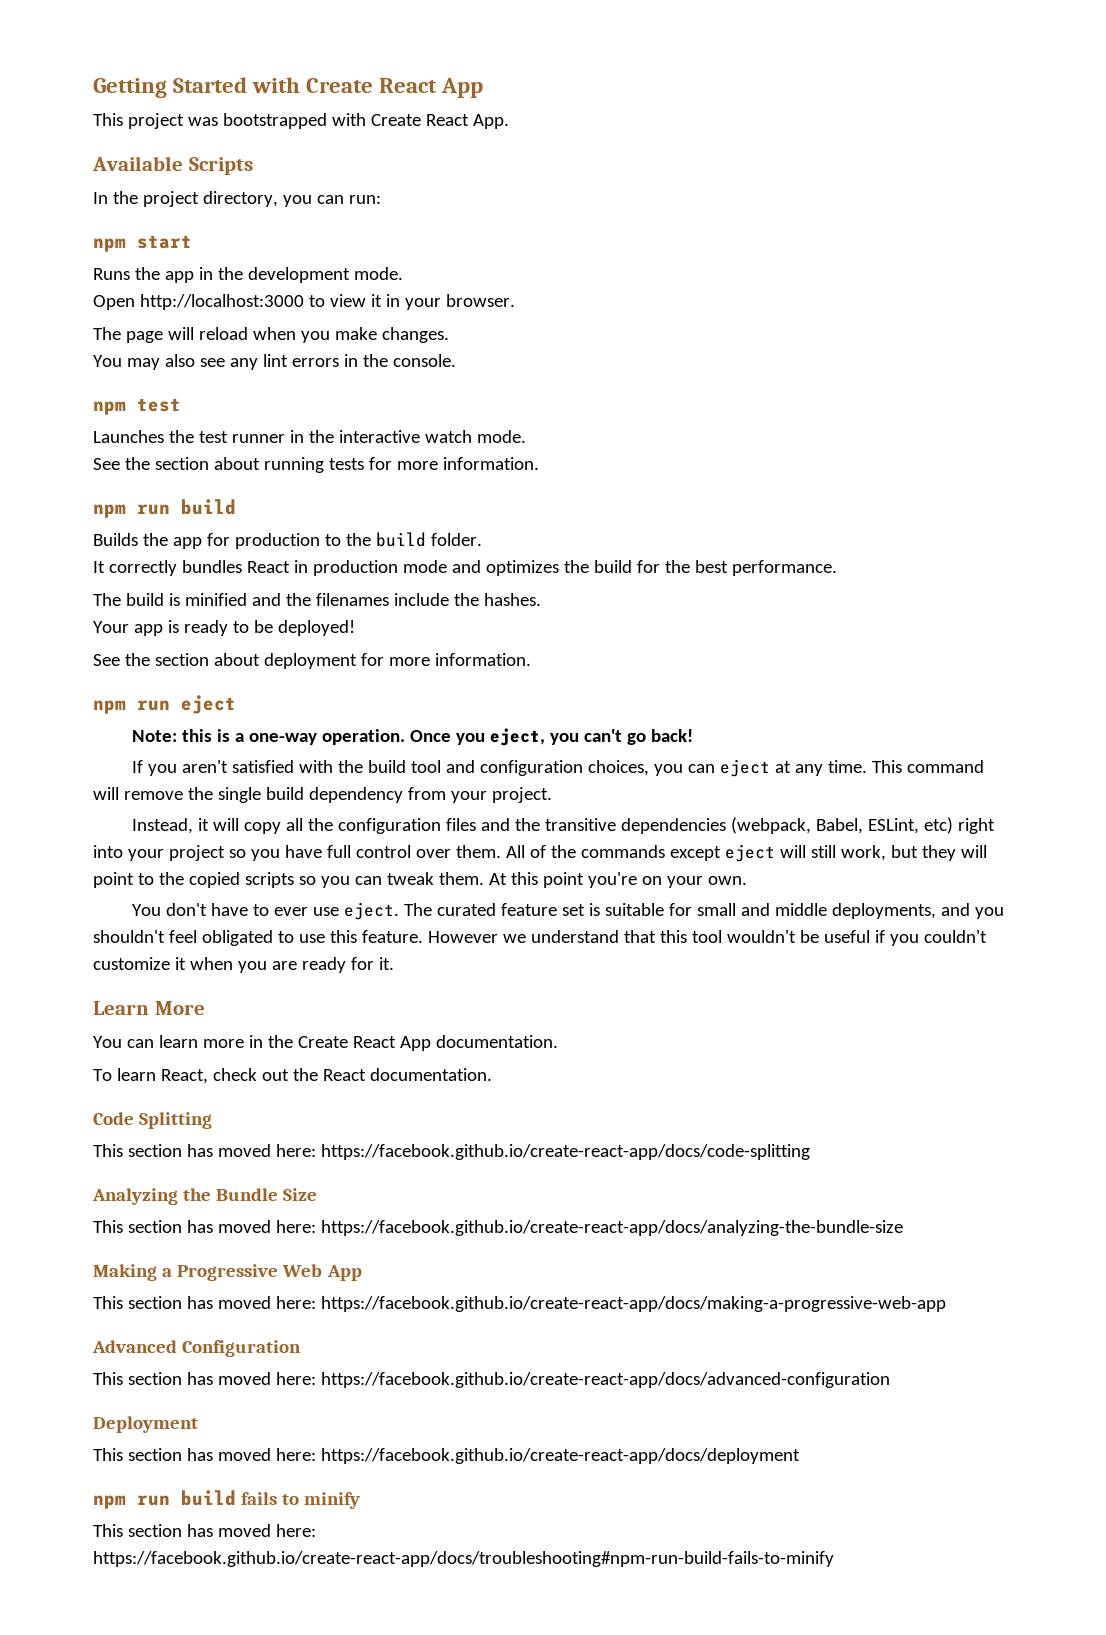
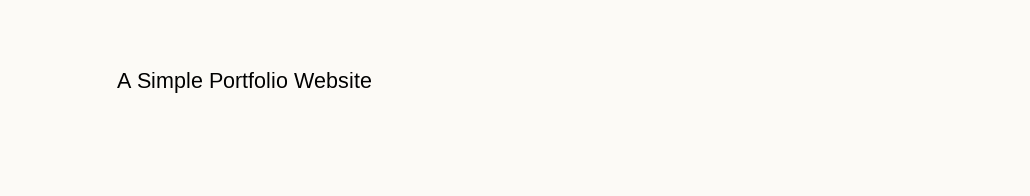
[93,77,484,98] [93,113,509,129] [92,156,253,175] [93,191,381,207] [93,235,192,252] [93,267,403,283] [93,294,515,310] [93,327,449,343] [93,354,456,370] [93,398,181,415] [93,430,526,443] [93,457,539,473] [93,499,236,518] [93,532,482,549] [93,560,837,576] [93,593,541,606] [93,620,355,636] [93,653,531,669] [93,695,236,714] [131,728,693,746] [131,759,984,777] [93,787,552,803] [131,817,995,834] [93,844,987,862] [93,872,747,888] [131,902,1004,920] [93,930,987,946] [93,957,394,973] [93,1001,205,1015] [93,1035,558,1051] [93,1068,492,1084] [93,1112,213,1129] [93,1144,810,1160] [92,1188,318,1205] [93,1220,903,1236] [93,1264,362,1281] [93,1296,946,1312] [92,1340,302,1357] [93,1372,890,1388] [93,1416,198,1433] [93,1448,800,1464] [93,1490,361,1509] [93,1524,316,1537] [93,1551,834,1567] Getting Started with Create React App // This project was bootstrapped with Create React App. // Available Scripts // In the project directory, you can run: // npm start // Runs the app in the development mode. // Open http://localhost:3000 to view it in your browser. // The page will reload when you make changes. // You may also see any lint errors in the console. // npm test // Launches the test runner in the interactive watch mode. // See the section about running tests for more information. // npm run build // Builds the app for production to the build folder. // It correctly bundles React in production mode and optimizes the build for the best performance. // The build is minified and the filenames include the hashes. // Your app is ready to be deployed! // See the section about deployment for more information. // npm run eject // Note: this is a one-way operation. Once you eject, you can't go back! // If you aren't satisfied with the build tool and configuration choices, you can eject at any time. This command will remove the single build dependency from your project. // Instead, it will copy all the configuration files and the transitive dependencies (webpack, Babel, ESLint, etc) right into your project so you have full control over them. All of the commands except eject will still work, but they will point to the copied scripts so you can tweak them. At this point you're on your own. // You don't have to ever use eject. The curated feature set is suitable for small and middle deployments, and you shouldn't feel obligated to use this feature. However we understand that this tool wouldn't be useful if you couldn't customize it when you are ready for it. // Learn More // You can learn more in the Create React App documentation. // To learn React, check out the React documentation. // Code Splitting // This section has moved here: https://facebook.github.io/create-react-app/docs/code-splitting // Analyzing the Bundle Size // This section has moved here: https://facebook.github.io/create-react-app/docs/analyzing-the-bundle-size // Making a Progressive Web App // This section has moved here: https://facebook.github.io/create-react-app/docs/making-a-progressive-web-app // Advanced Configuration // This section has moved here: https://facebook.github.io/create-react-app/docs/advanced-configuration // Deployment // This section has moved here: https://facebook.github.io/create-react-app/docs/deployment // npm run build fails to minify // This section has moved here: https://facebook.github.io/create-react-app/docs/troubleshooting#npm-run-build-fails-to-minify -> [117,72,372,93] A Simple Portfolio Website

